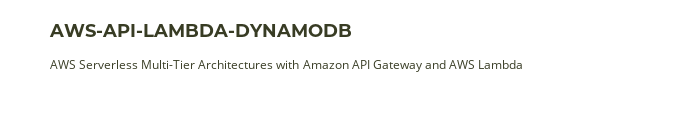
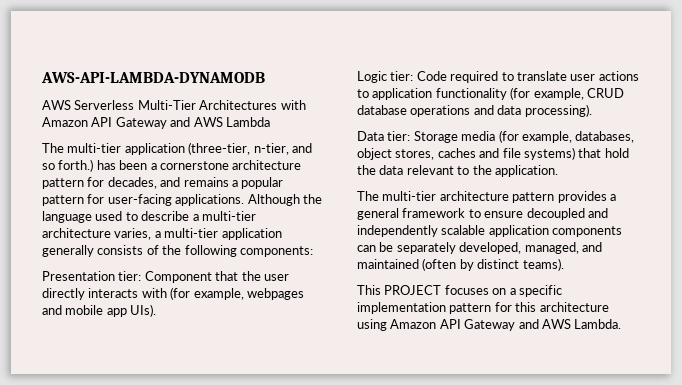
(524, 64) none -> [42,142,312,155] [42,159,302,172] [42,177,284,189] [42,194,322,206] [42,211,256,223] [42,228,282,240] [42,245,313,257] [42,271,289,283] [42,287,304,300] [42,304,157,317] [357,71,639,83] [357,87,624,100] [357,104,592,117] [357,130,635,143] [357,147,629,160] [357,165,558,177] [357,191,616,203] [357,208,608,220] [357,225,623,237] [357,242,602,254] [357,258,564,271] [357,285,562,297] [357,302,609,314] [357,319,622,331] // The multi-tier application (three-tier, n-tier, and so forth.) has been a cornerstone architecture pattern for decades, and remains a popular pattern for user-facing applications. Although the language used to describe a multi-tier architecture varies, a multi-tier application generally consists of the following components: // Presentation tier: Component that the user directly interacts with (for example, webpages and mobile app UIs). // Logic tier: Code required to translate user actions to application functionality (for example, CRUD database operations and data processing). // Data tier: Storage media (for example, databases, object stores, caches and file systems) that hold the data relevant to the application. // The multi-tier architecture pattern provides a general framework to ensure decoupled and independently scalable application components can be separately developed, managed, and maintained (often by distinct teams). // This PROJECT focuses on a specific implementation pattern for this architecture using Amazon API Gateway and AWS Lambda.

